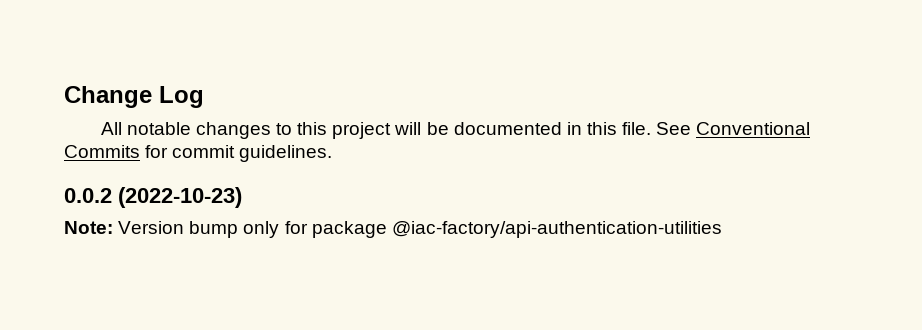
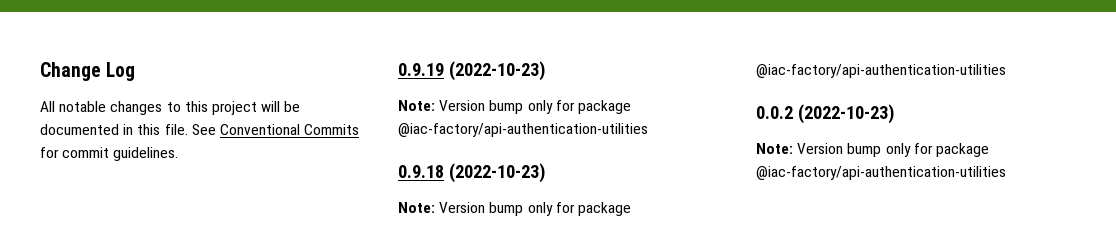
(333, 153) none -> [398,61,545,81] [398,100,631,114] [398,123,648,137] [398,163,545,183] [398,202,631,216] [756,64,1006,78] // 0.9.19 (2022-10-23) // Note: Version bump only for package @iac-factory/api-authentication-utilities // 0.9.18 (2022-10-23) // Note: Version bump only for package @iac-factory/api-authentication-utilities

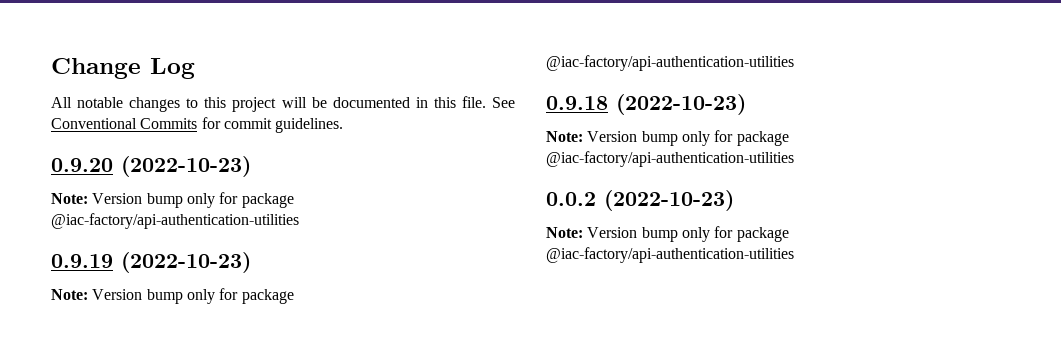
(179, 154) none -> [51,156,251,177] [51,192,294,208] [51,213,299,229] // 0.9.20 (2022-10-23) // Note: Version bump only for package @iac-factory/api-authentication-utilities

